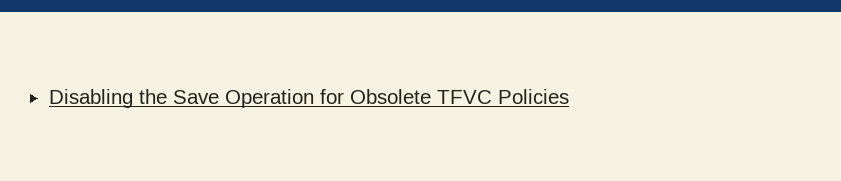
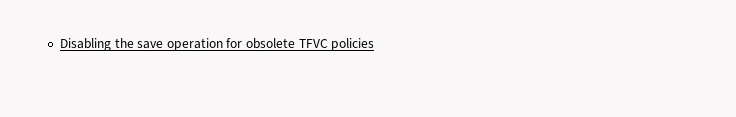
[172,89,569,108] Save Operation for Obsolete TFVC Policies -> [137,38,375,51] save operation for obsolete TFVC policies

